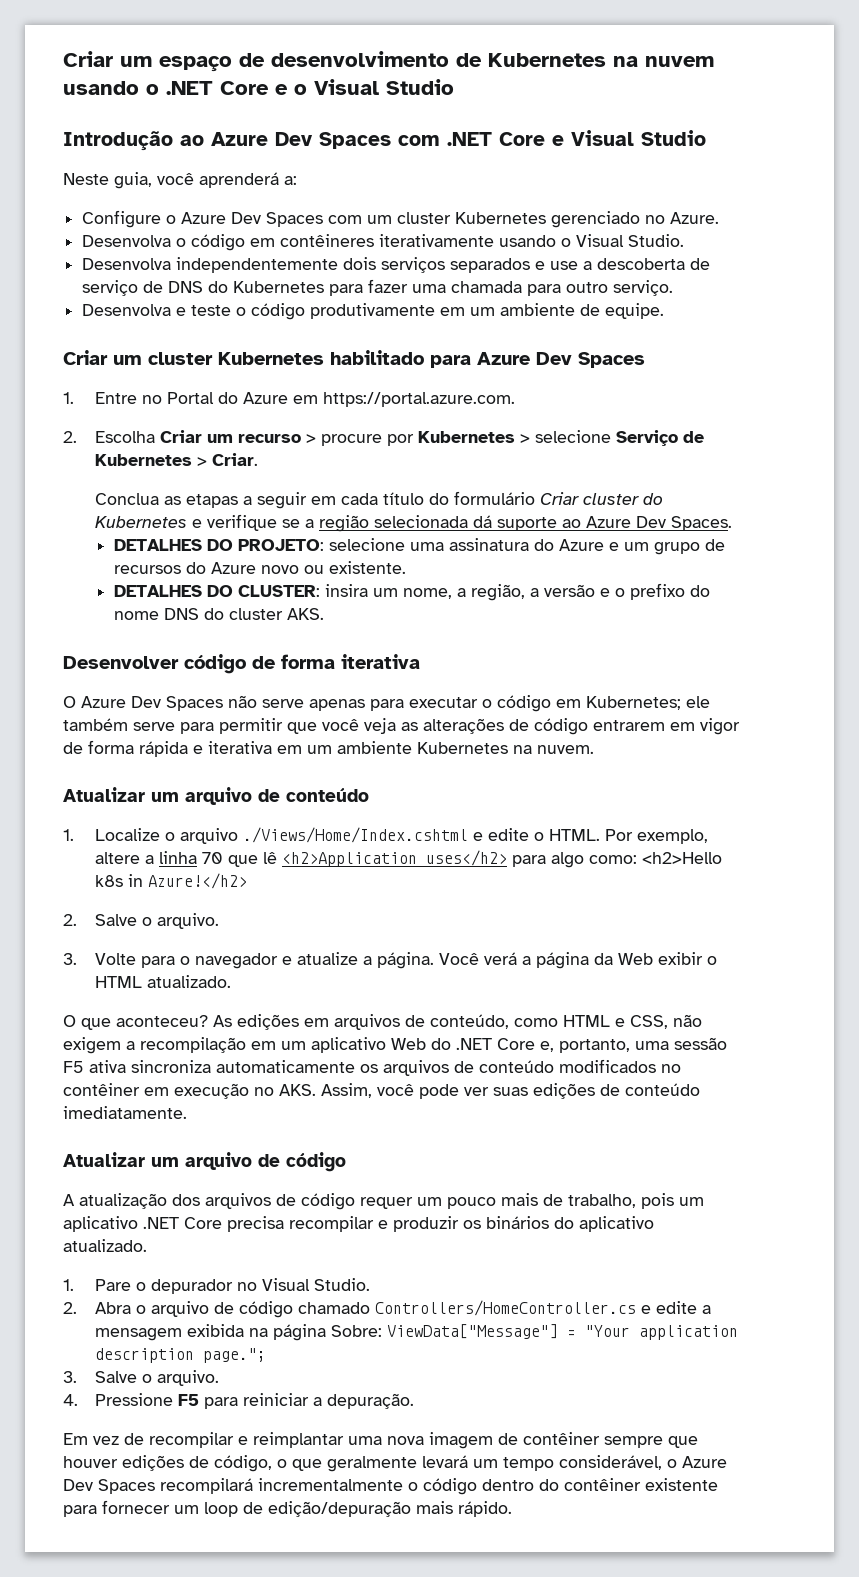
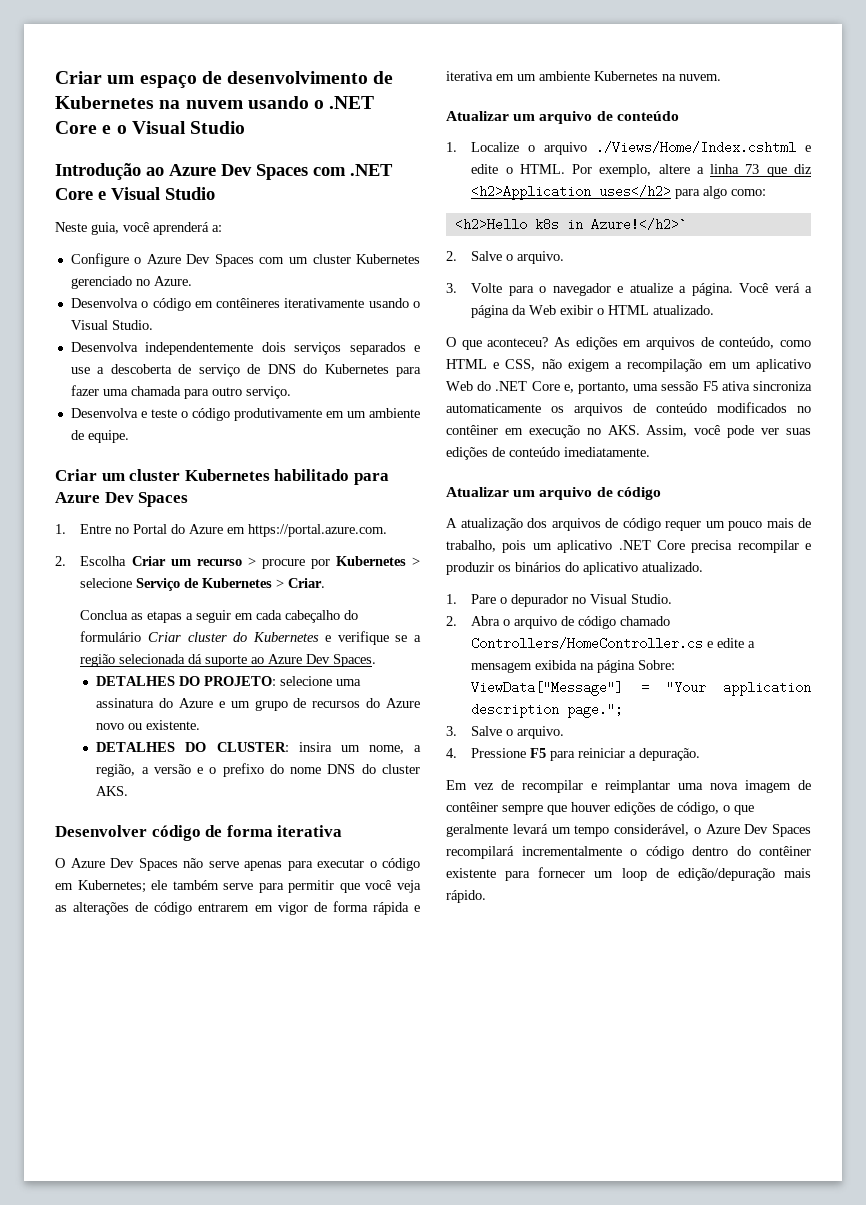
[382,492,424,505] título -> [285,610,341,623] cabeçalho
[201,852,277,867] 70 que lê -> [745,164,812,177] 73 que diz
(637, 859) none -> (767, 192) //
[147,873,247,889] Azure!</h2> -> [590,218,687,231] Azure!</h2>`

